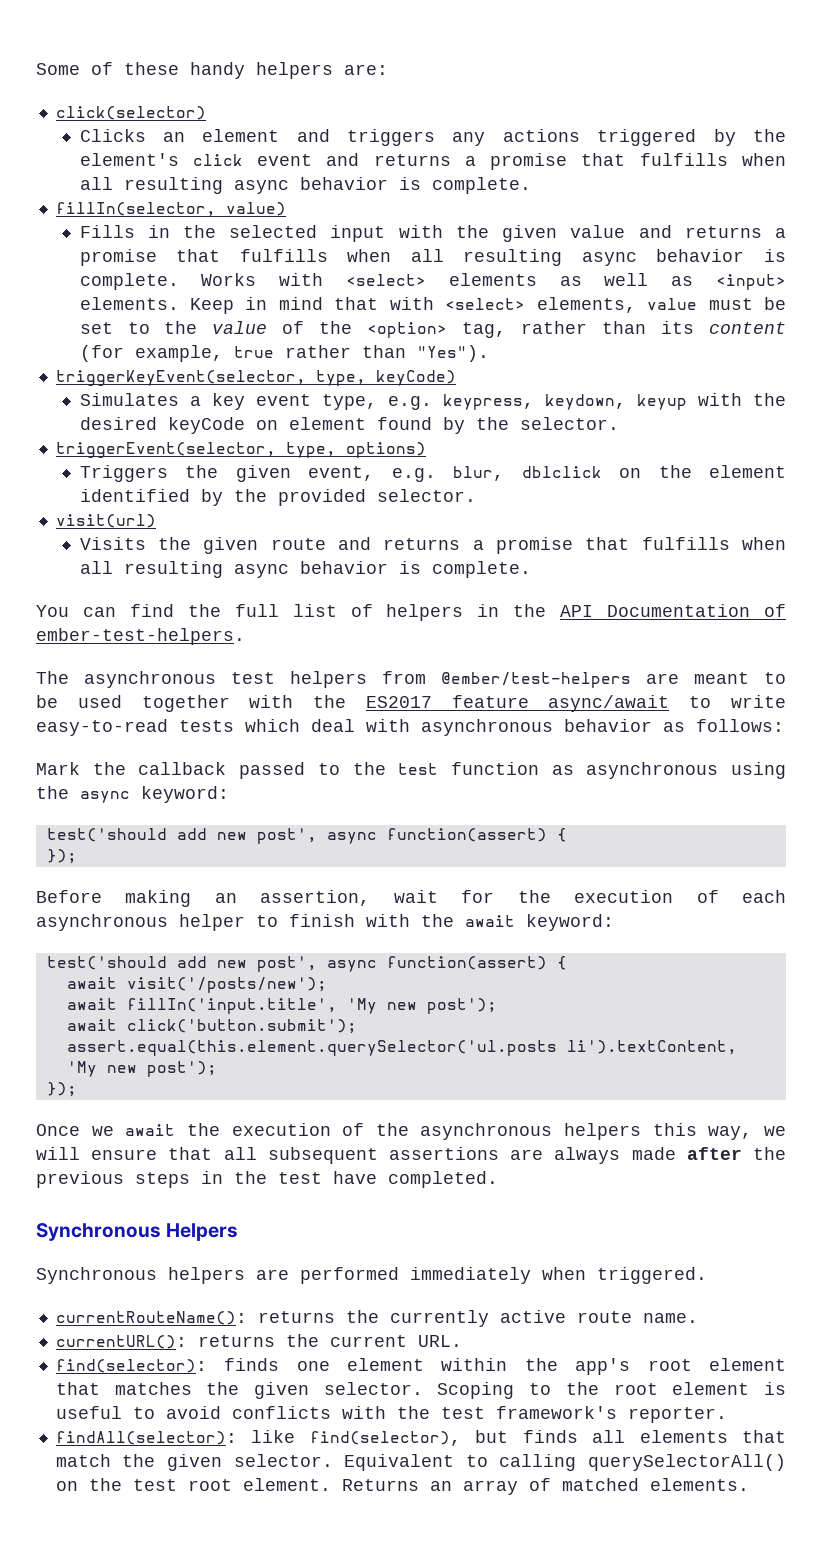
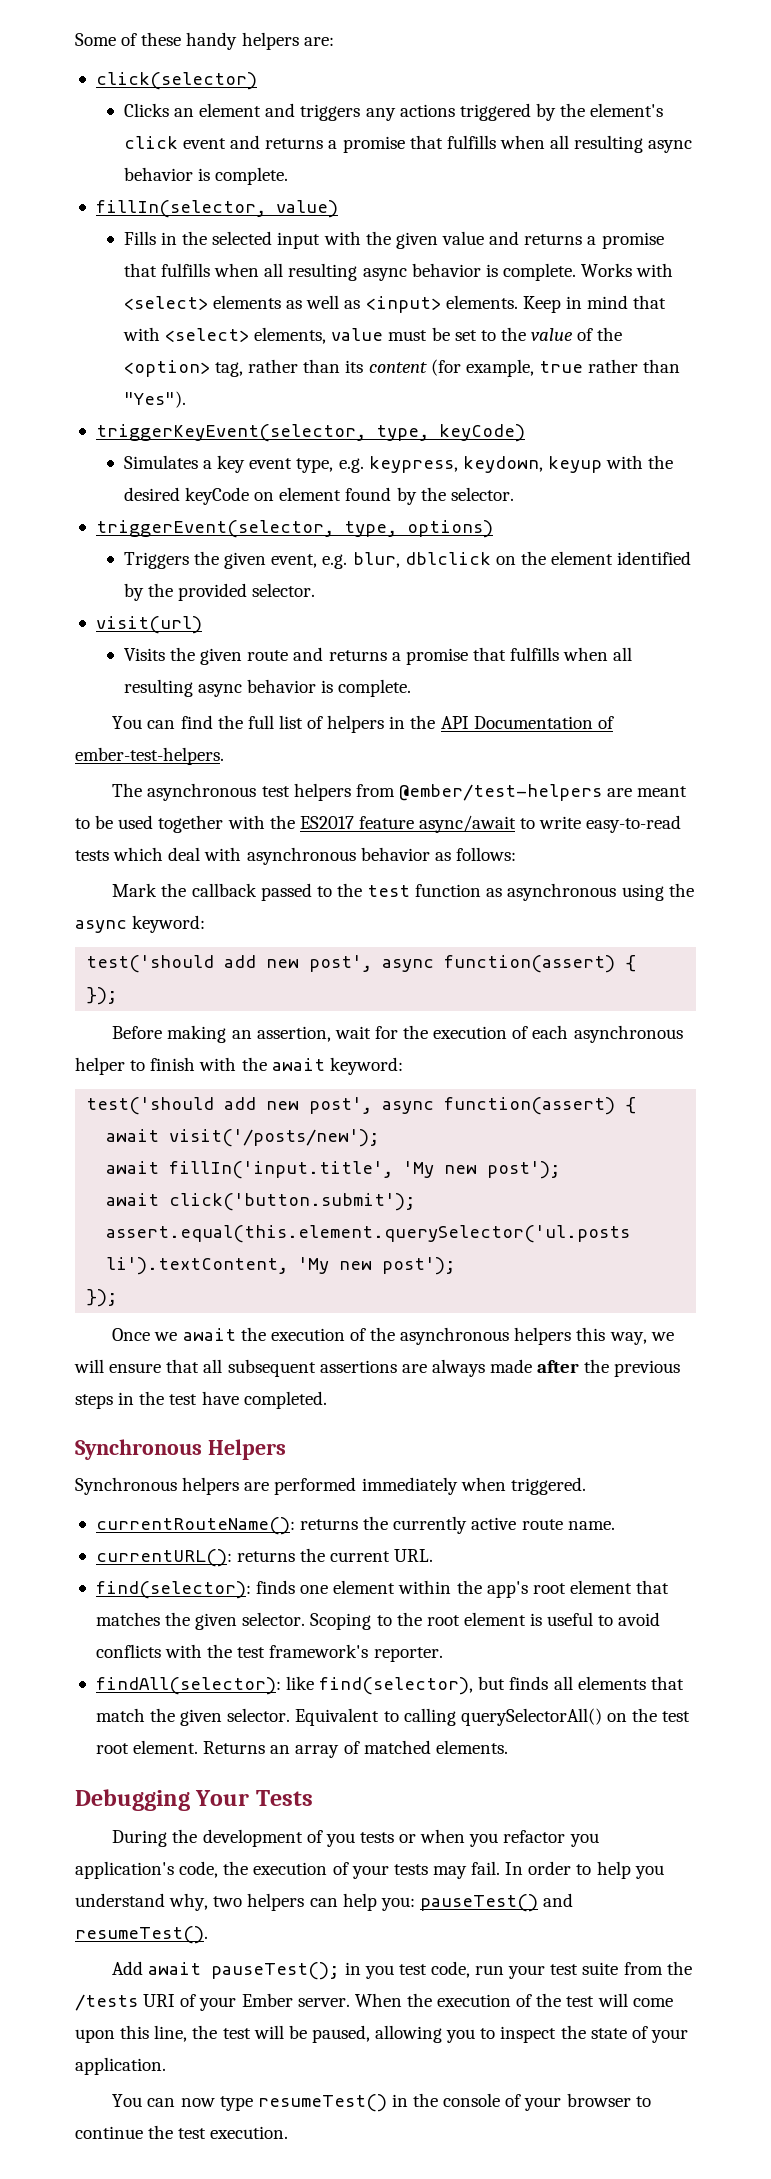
(749, 1484) none -> [75,1789,313,1811] [112,1829,599,1847] [75,1861,664,1879] [75,1893,574,1912] [75,1926,208,1944] [112,1961,692,1980] [75,1993,673,2011] [75,2025,688,2043] [75,2057,166,2075] [112,2093,651,2112] [75,2125,289,2139] // Debugging Your Tests // During the development of you tests or when you refactor you application's code, the execution of your tests may fail. In order to help you understand why, two helpers can help you: pauseTest() and resumeTest(). // Add await pauseTest(); in you test code, run your test suite from the /tests URI of your Ember server. When the execution of the test will come upon this line, the test will be paused, allowing you to inspect the state of your application. // You can now type resumeTest() in the console of your browser to continue the test execution.

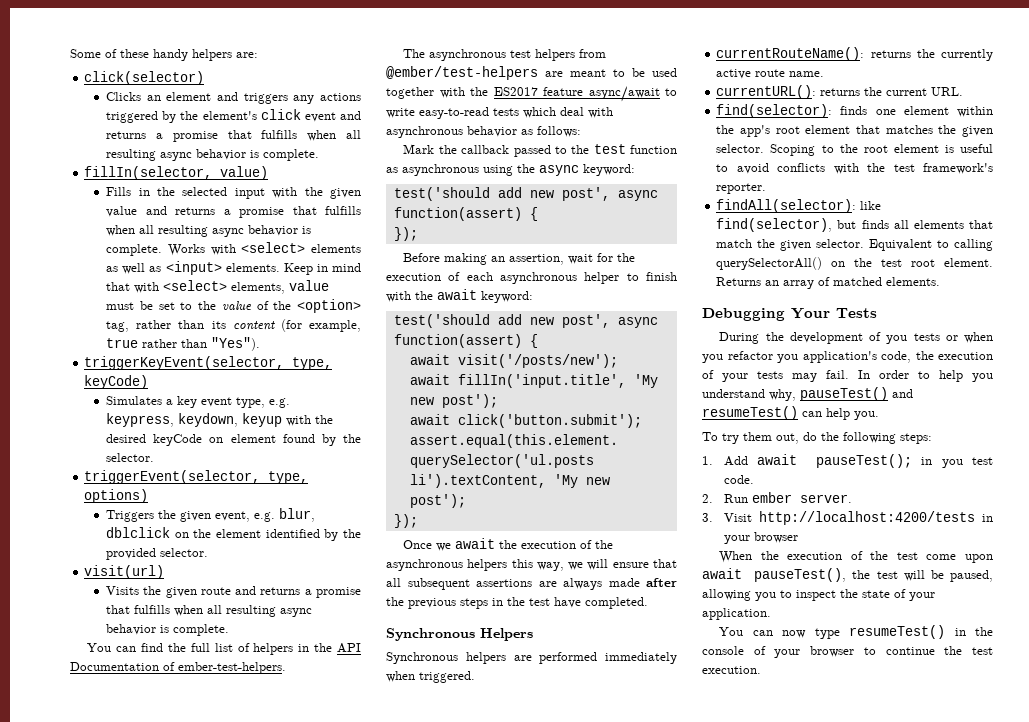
[213,1893,574,1912] [75,1926,208,1944] two helpers can help you: pauseTest() and resumeTest(). // -> [800,387,913,401] [702,406,879,420] [702,432,932,444] [702,456,713,465] pauseTest() and resumeTest() can help you. // To try them out, do the following steps: // 1.
[430,1961,692,1979] [75,1993,350,2011] code, run your test suite from the /tests URI of your Ember server. -> [723,475,754,484] [702,492,852,503] [702,511,993,525] [723,532,798,544] code. // 2. Run ember server. // 3. Visit http://localhost:4200/tests in your browser //
[597,1993,628,2007] will -> (918, 556) none
[120,2025,188,2042] this line, -> [702,568,847,582] await pauseTest(),

